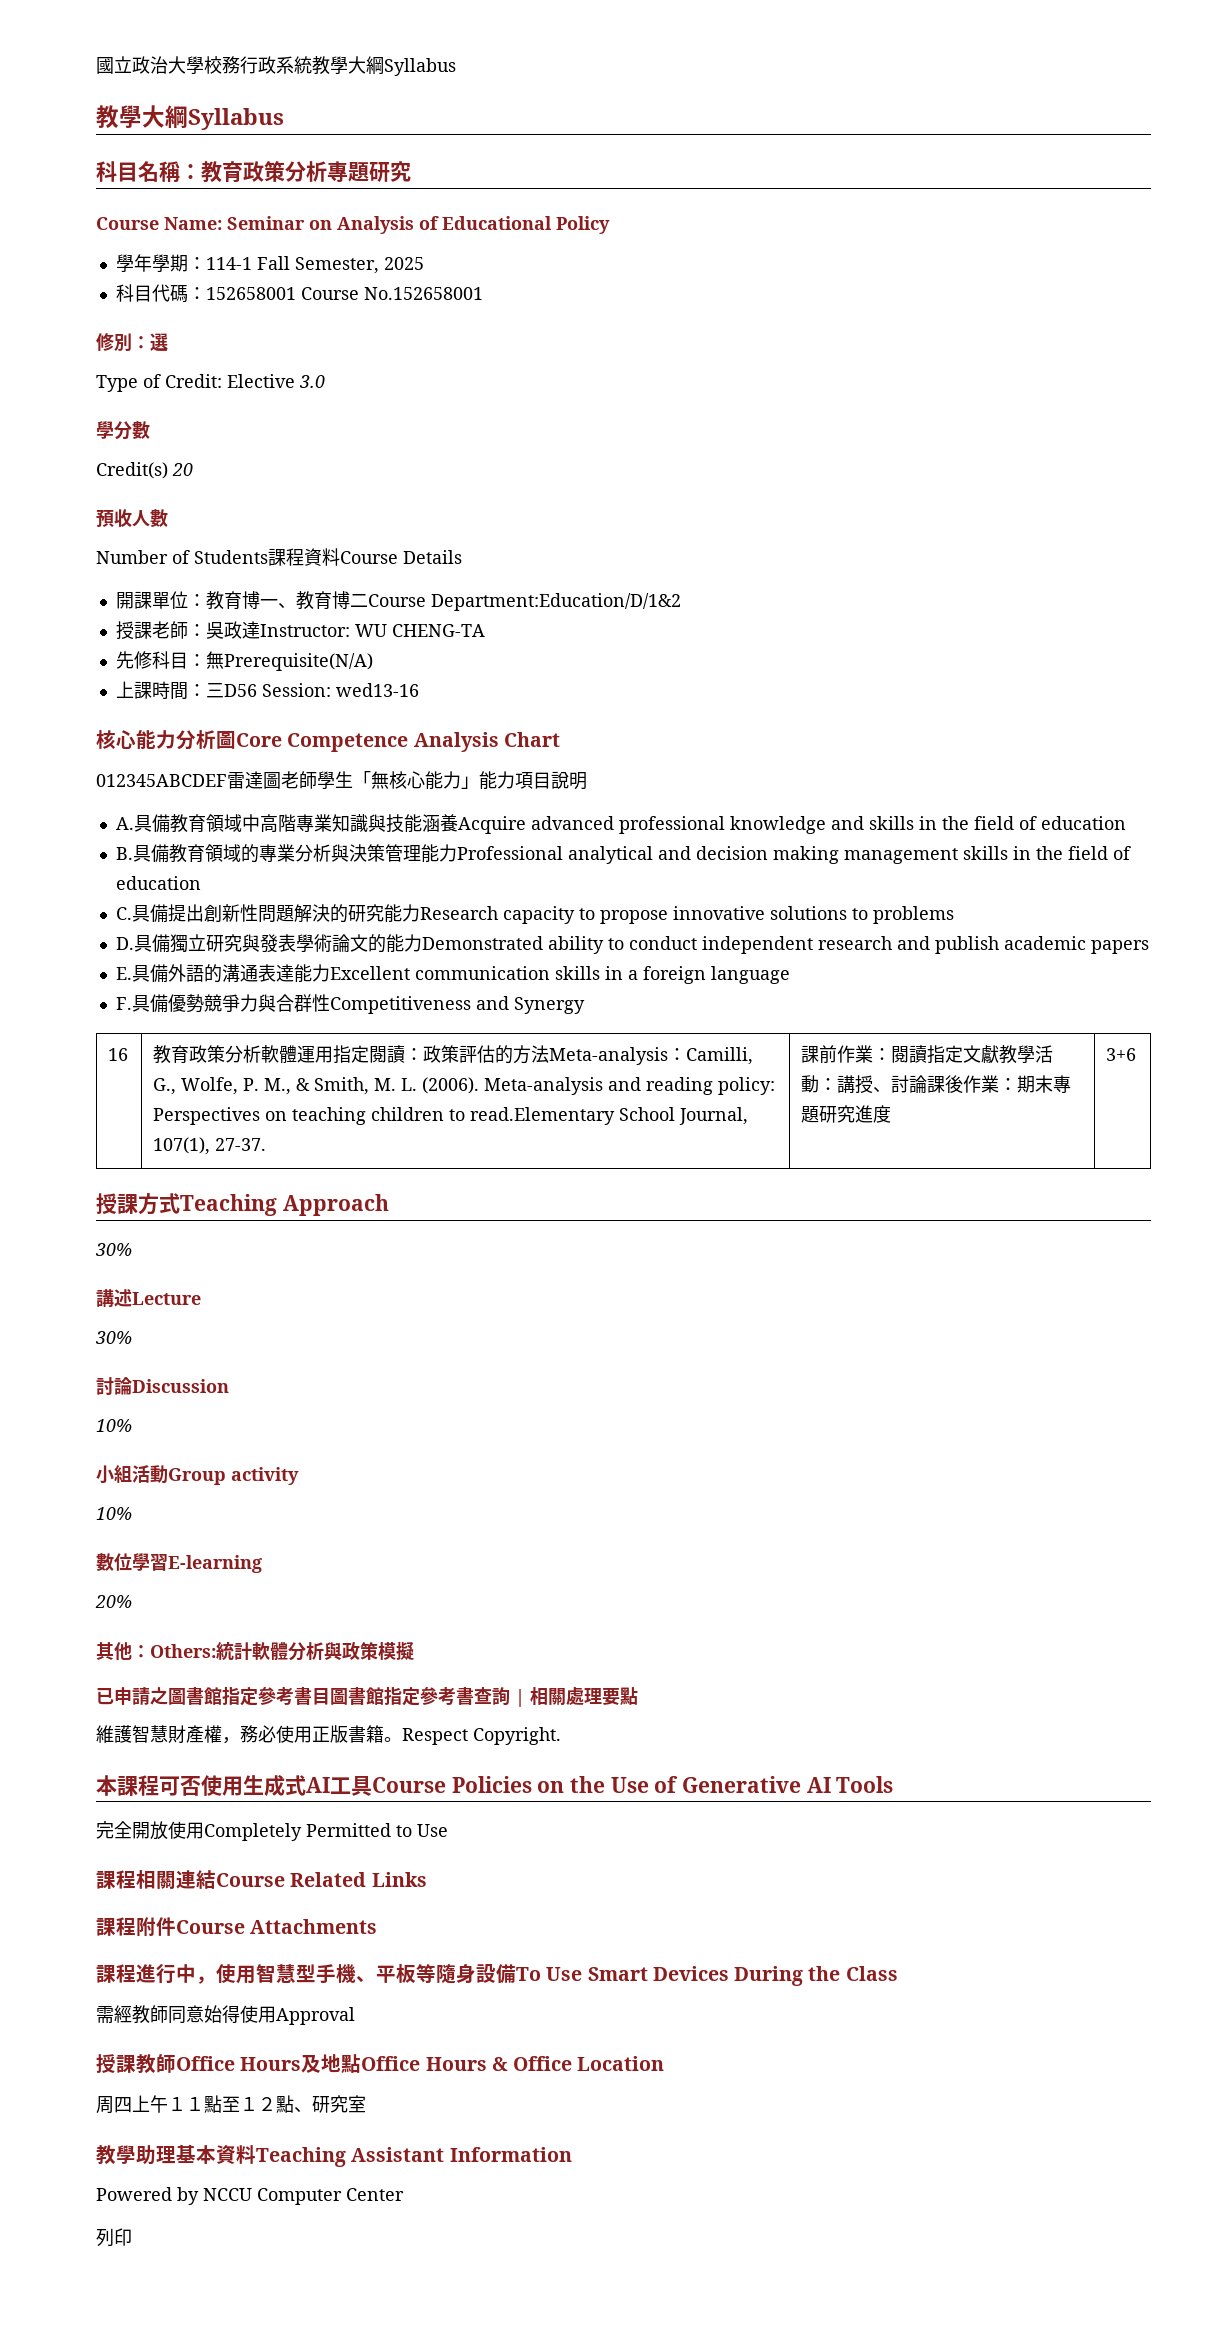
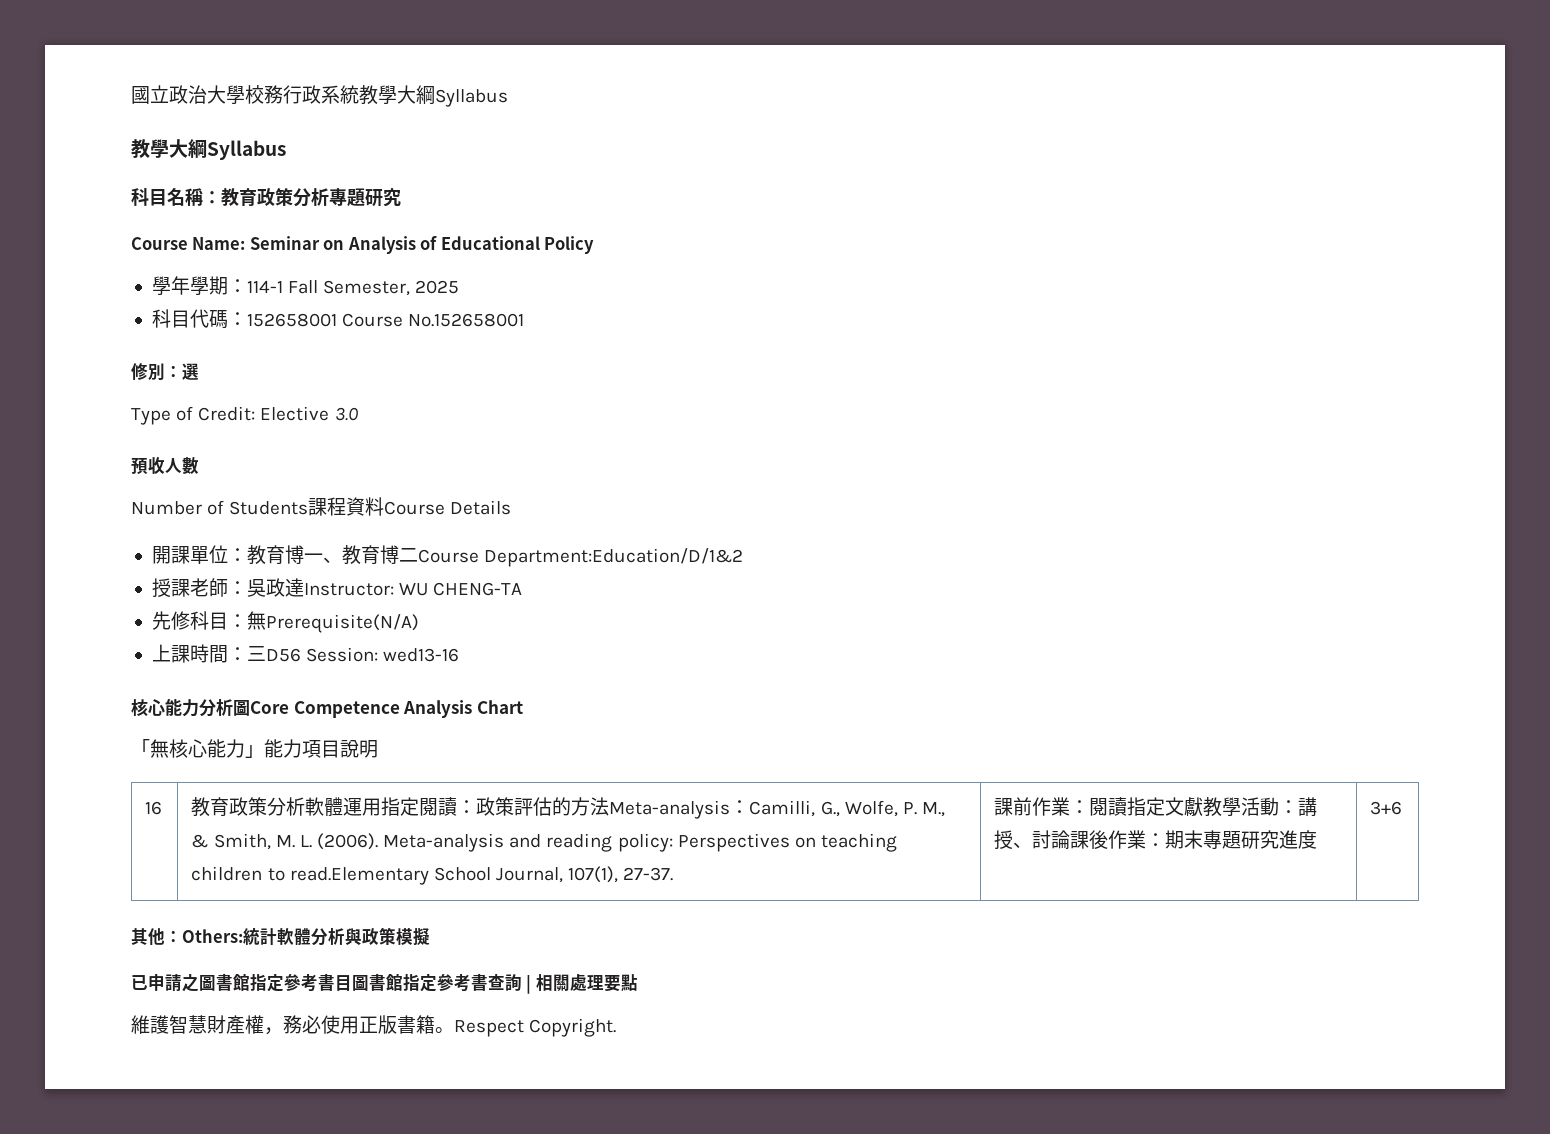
[96,421,150,440] [96,462,193,479] // 學分數 // Credit(s) 20 -> (359, 414) none
[96,771,353,789] 012345ABCDEF雷達圖老師學生 -> (523, 707) none
[115,814,1126,834] [115,844,1131,864] [115,876,201,890] [115,904,954,924] [115,934,1149,954] [115,964,790,984] [115,994,585,1014] // A.具備教育領域中高階專業知識與技能涵養Acquire advanced professional knowledge and skills in the field of education // B.具備教育領域的專業分析與決策管理能力Professional analytical and decision making management skills in the field of education // C.具備提出創新性問題解決的研究能力Research capacity to propose innovative solutions to problems // D.具備獨立研究與發表學術論文的能力Demonstrated ability to conduct independent research and publish academic papers // E.具備外語的溝通表達能力Excellent communication skills in a foreign language // F.具備優勢競爭力與合群性Competitiveness and Synergy -> (378, 749) none
[96,1193,389,1216] [95,1243,132,1256] [96,1289,201,1307] [95,1331,132,1344] [96,1377,229,1395] [96,1419,132,1432] [96,1465,299,1485] [96,1507,132,1520] [96,1553,262,1573] [95,1595,132,1608] // 授課方式Teaching Approach // 30% // 講述Lecture // 30% // 討論Discussion // 10% // 小組活動Group activity // 10% // 數位學習E-learning // 20% -> (1403, 808) none
[96,1774,894,1797] [96,1821,448,1841] [96,1870,427,1889] [96,1917,378,1937] [96,1964,898,1986] [96,2005,355,2025] [96,2054,665,2074] [96,2095,366,2114] [96,2144,572,2167] [96,2187,404,2205] [96,2228,132,2247] // 本課程可否使用生成式AI工具Course Policies on the Use of Generative AI Tools // 完全開放使用Completely Permitted to Use // 課程相關連結Course Related Links // 課程附件Course Attachments // 課程進行中，使用智慧型手機、平板等隨身設備To Use Smart Devices During the Class // 需經教師同意始得使用Approval // 授課教師Office Hours及地點Office Hours & Office Location // 周四上午１１點至１２點、研究室 // 教學助理基本資料Teaching Assistant Information // Powered by NCCU Computer Center // 列印 -> (617, 1027) none

